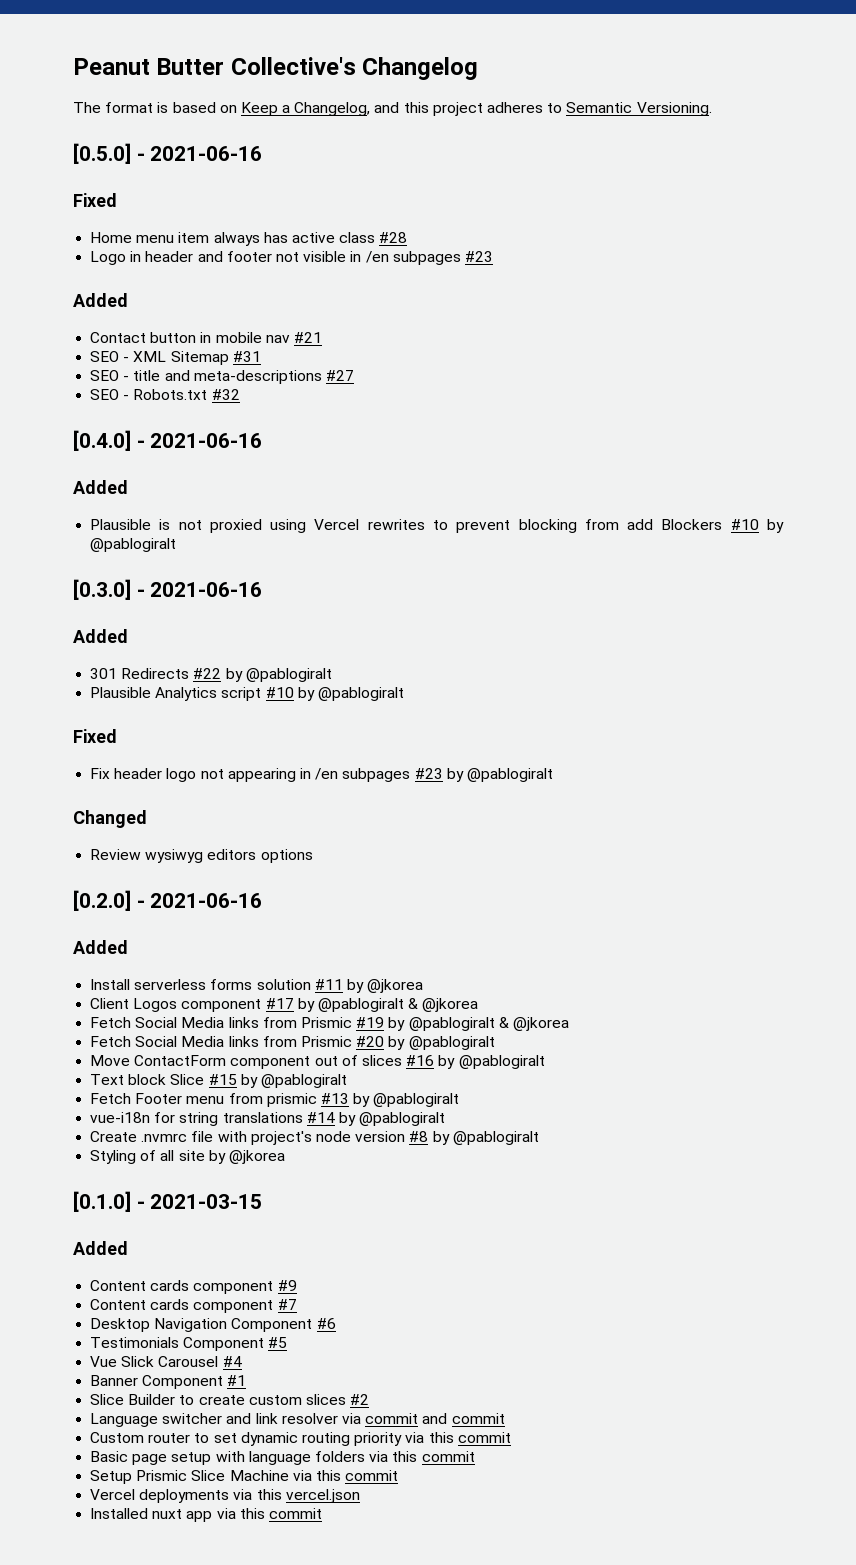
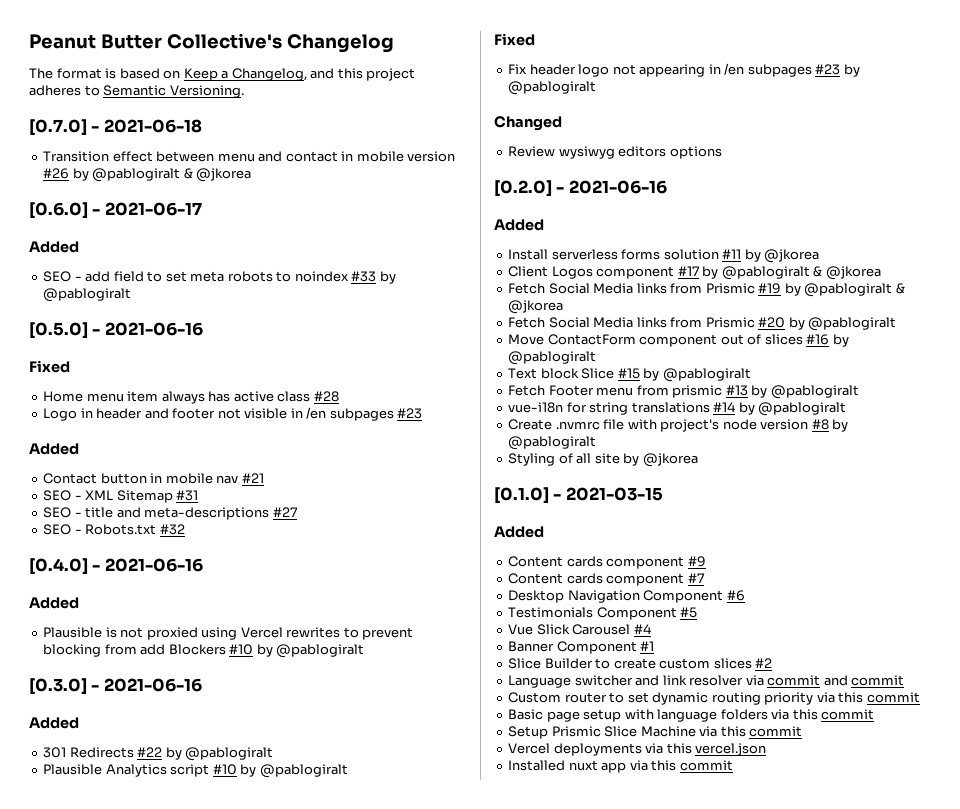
(712, 109) none -> [29,119,202,136] [43,151,456,162] [43,168,252,182] [29,202,202,219] [29,241,79,253] [43,271,396,284] [43,288,132,302] // [0.7.0] - 2021-06-18 // Transition effect between menu and contact in mobile version #26 by @pablogiralt & @jkorea // [0.6.0] - 2021-06-17 // Added // SEO - add field to set meta robots to noindex #33 by @pablogiralt

